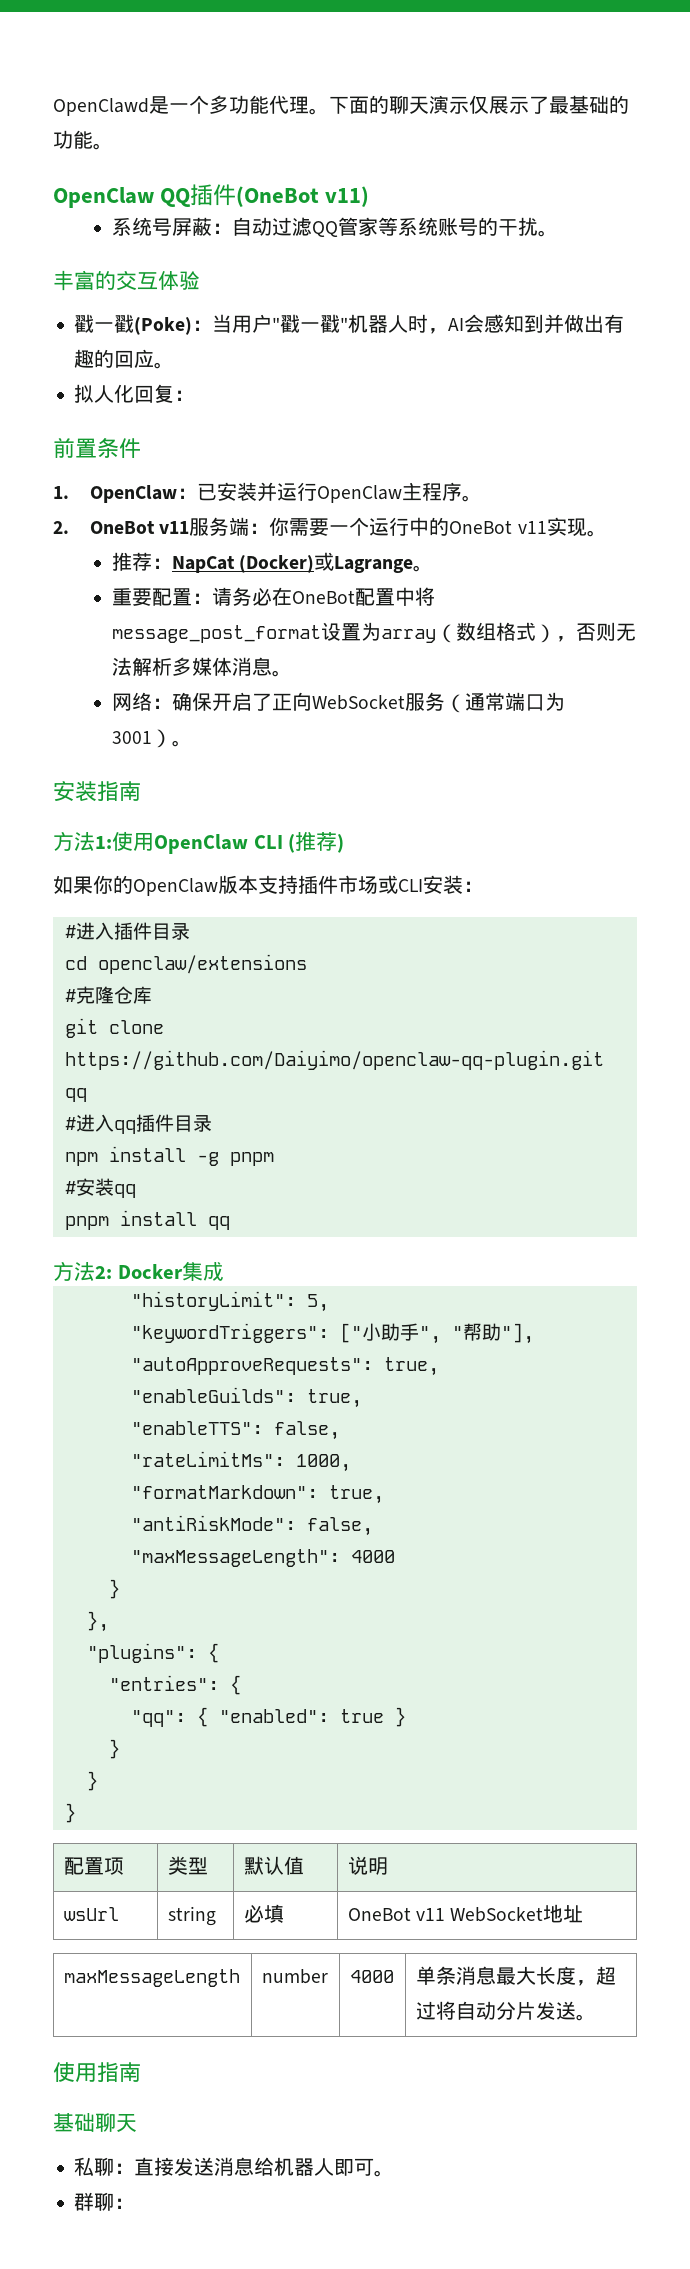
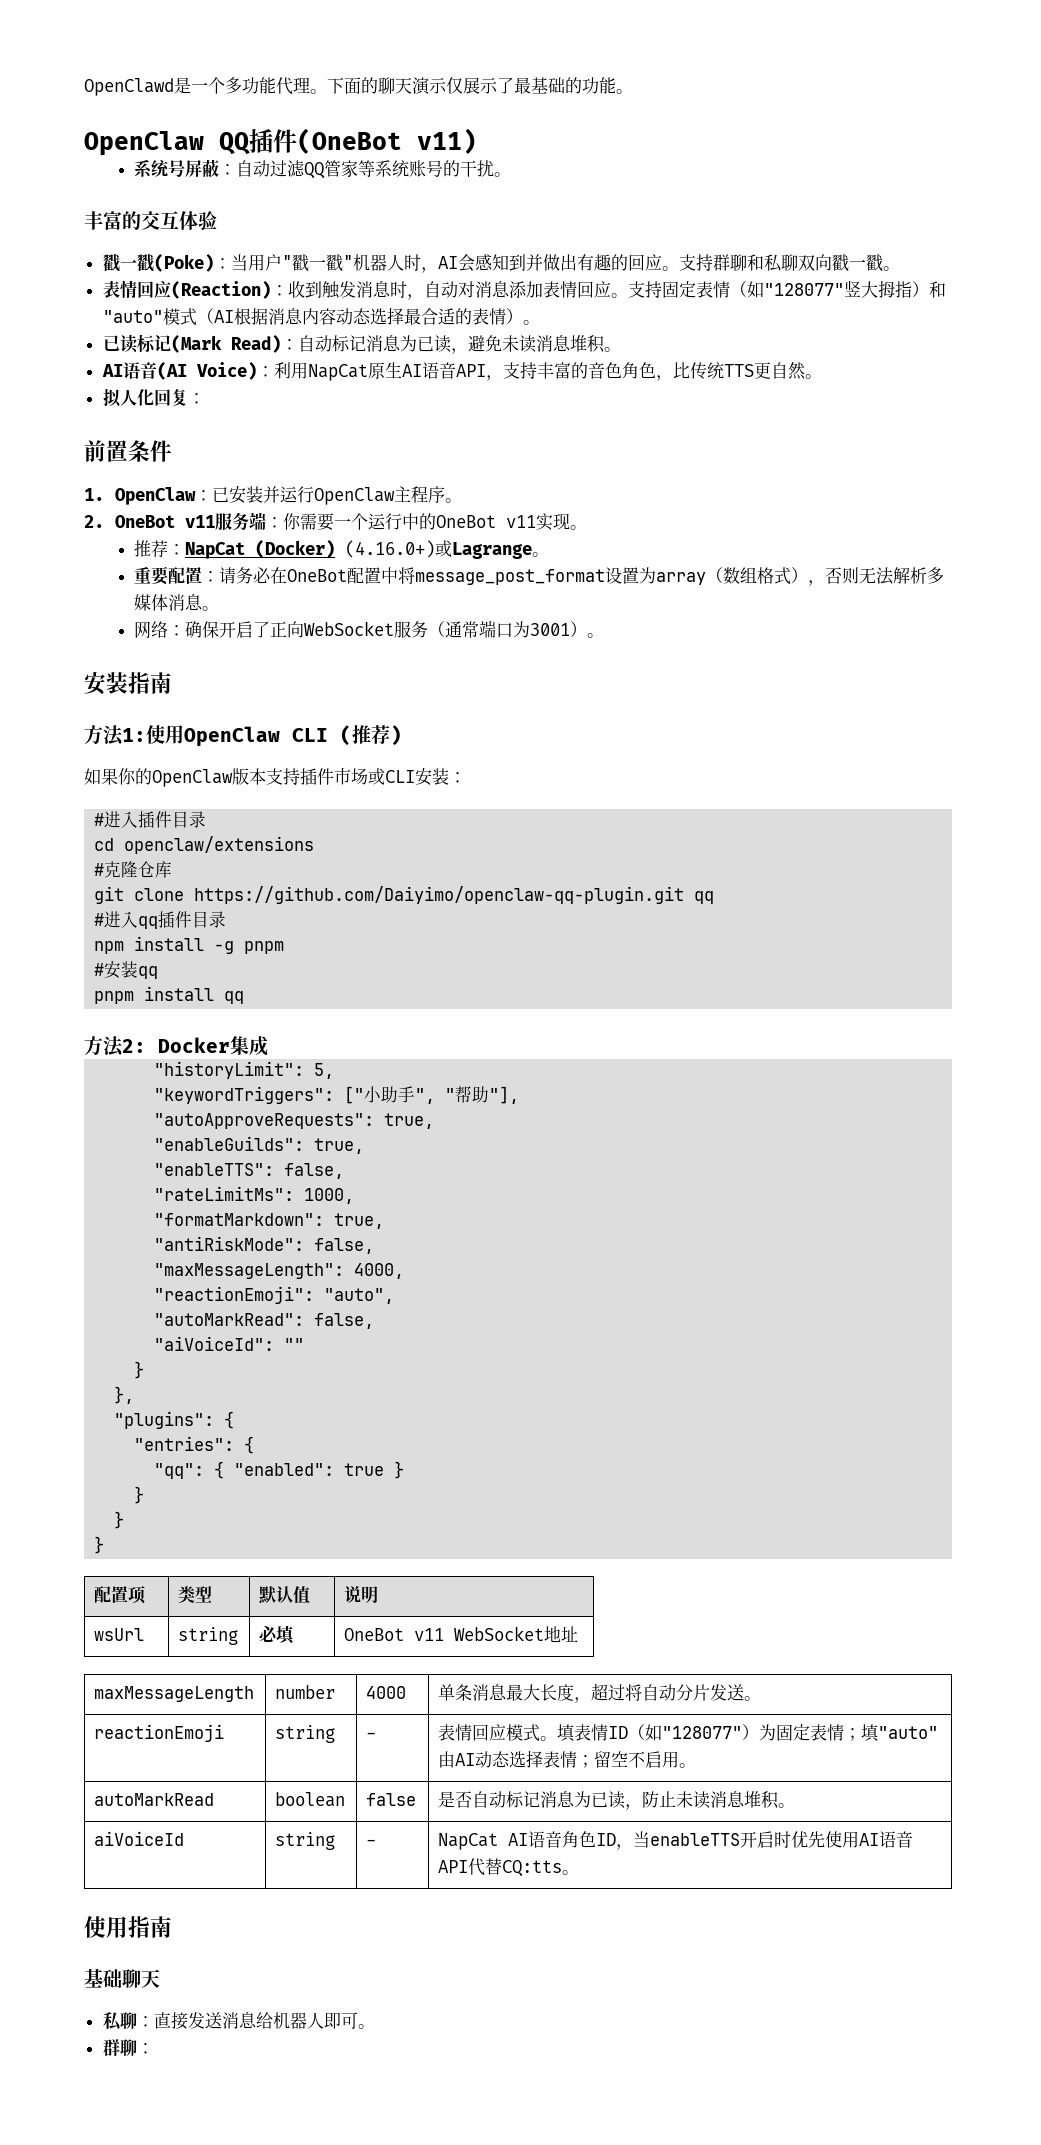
(175, 365) none -> [678,254,900,272] [102,280,946,300] [102,307,540,326] [102,334,621,354] [101,362,822,381] 支持群聊和私聊双向戳一戳。 // 表情回应(Reaction)：收到触发消息时，自动对消息添加表情回应。支持固定表情（如"128077"竖大拇指）和"auto"模式（AI根据消息内容动态选择最合适的表情）。 // 已读标记(Mark Read)：自动标记消息为已读，避免未读消息堆积。 // AI语音(AI Voice)：利用NapCat原生AI语音API，支持丰富的音色角色，比传统TTS更自然。
(314, 564) none -> [345,540,436,558] (4.16.0+)
[350,1550,395,1563] 4000 -> [354,1263,405,1279] [154,1286,395,1304] [154,1313,375,1329] [154,1336,305,1351] 4000, // "reactionEmoji": "auto", // "autoMarkRead": false, // "aiVoiceId": ""
(596, 2017) none -> [94,1724,225,1742] [275,1725,336,1743] [366,1732,377,1739] [438,1724,939,1742] [438,1750,697,1768] [94,1793,215,1806] [275,1792,346,1807] [366,1793,417,1806] [438,1791,796,1810] [94,1831,185,1846] [275,1832,336,1850] [366,1839,377,1846] [438,1831,914,1850] [438,1858,580,1877] // reactionEmoji | string | - | 表情回应模式。填表情ID（如"128077"）为固定表情；填"auto"由AI动态选择表情；留空不启用。 // autoMarkRead | boolean | false | 是否自动标记消息为已读，防止未读消息堆积。 // aiVoiceId | string | - | NapCat AI语音角色ID，当enableTTS开启时优先使用AI语音API代替CQ:tts。

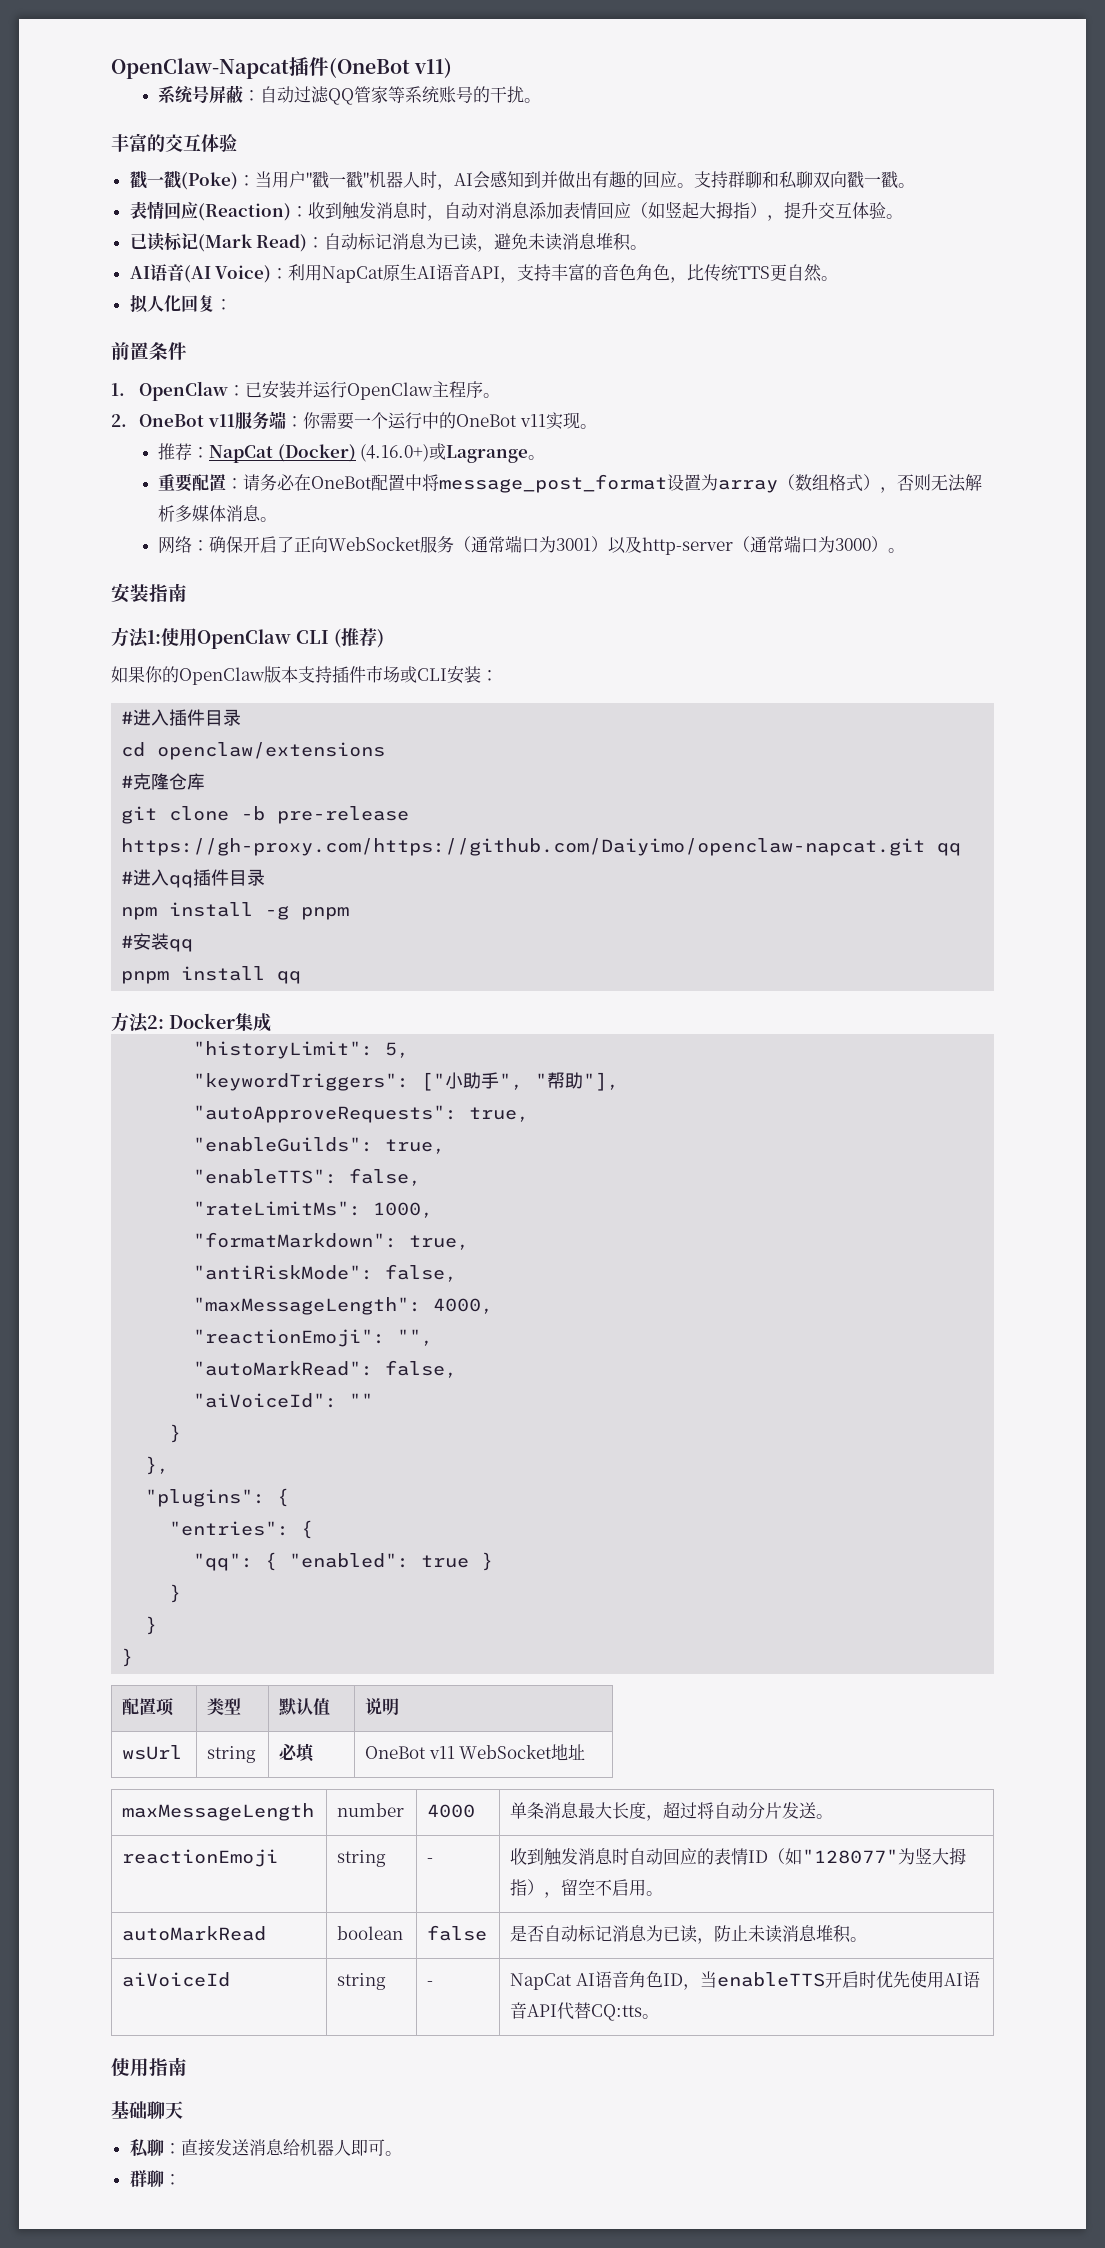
[84,77,633,96] [84,131,250,156] OpenClawd是一个多功能代理。下面的聊天演示仅展示了最基础的功能。 // OpenClaw QQ -> [111,58,289,79] OpenClaw-Napcat
[610,280,946,298] [102,307,523,326] 。支持固定表情（如"128077"竖大拇指）和"auto"模式（AI根据消息内容动态选择最合适的表情） -> [630,201,886,221] （如竖起大拇指），提升交互体验
(588, 629) none -> [608,535,889,555] 以及http-server（通常端口为3000）
[194,886,685,904] https://github.com/Daiyimo/openclaw-qq-plugin.git -> [241,806,410,824] [121,838,926,856] -b pre-release https://gh-proxy.com/https://github.com/Daiyimo/openclaw-napcat.git
[324,1288,395,1304] "auto", -> [397,1329,434,1346] "",
[438,1724,939,1742] [438,1750,595,1768] 表情回应模式。填表情ID（如"128077"）为固定表情；填"auto"由AI动态选择表情； -> [510,1847,967,1866] [510,1879,562,1898] 收到触发消息时自动回应的表情ID（如"128077"为竖大拇指），

